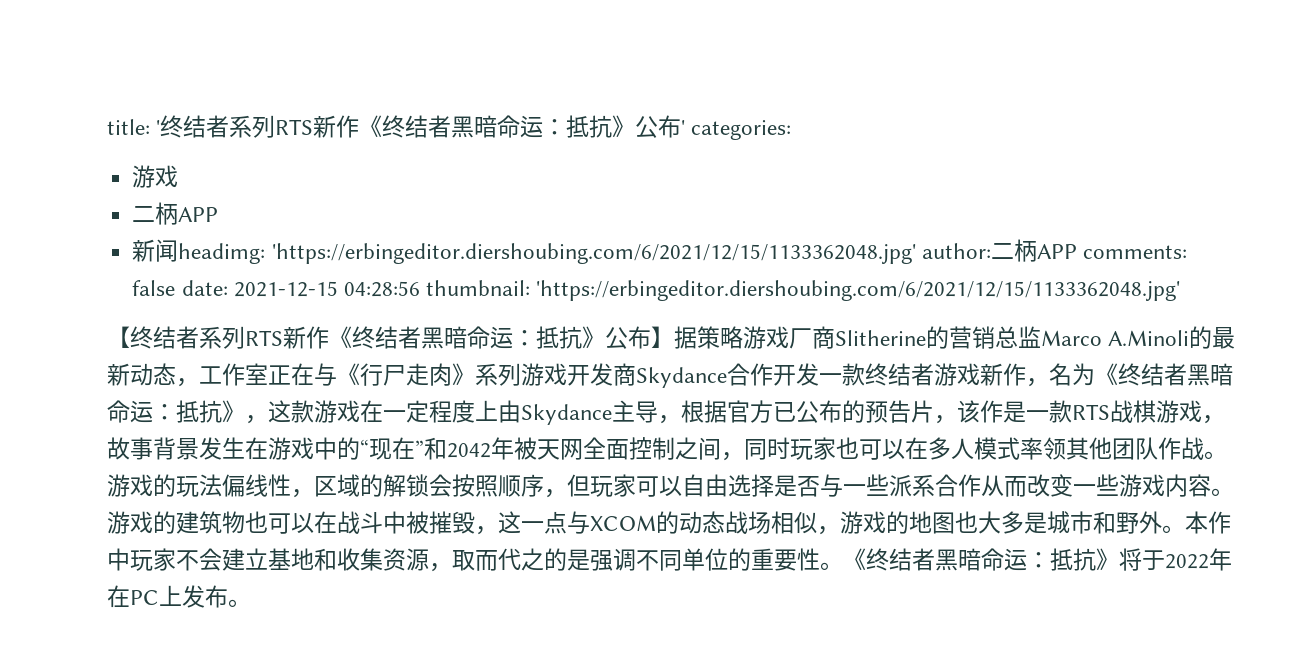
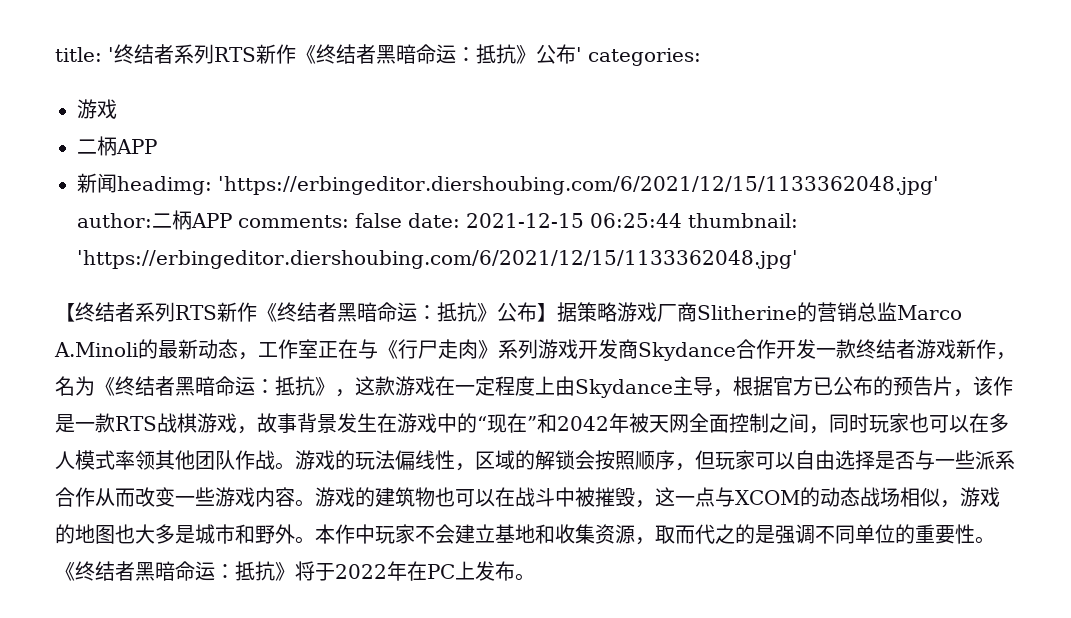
[343,281,420,297] 04:28:56 -> [590,213,682,228] 06:25:44

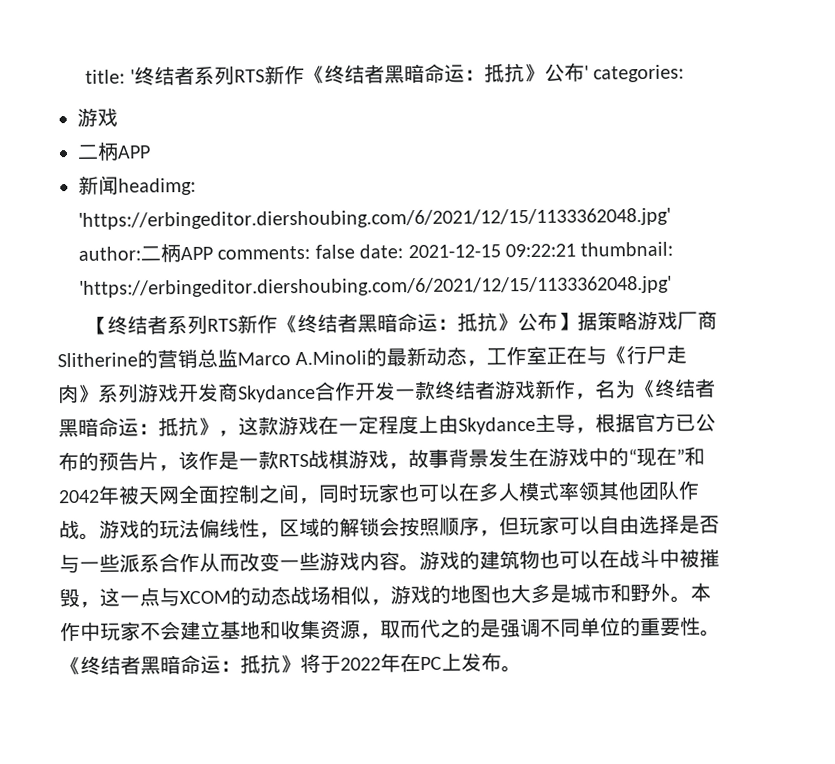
[590,213,682,228] 06:25:44 -> [504,243,576,258] 09:22:21

